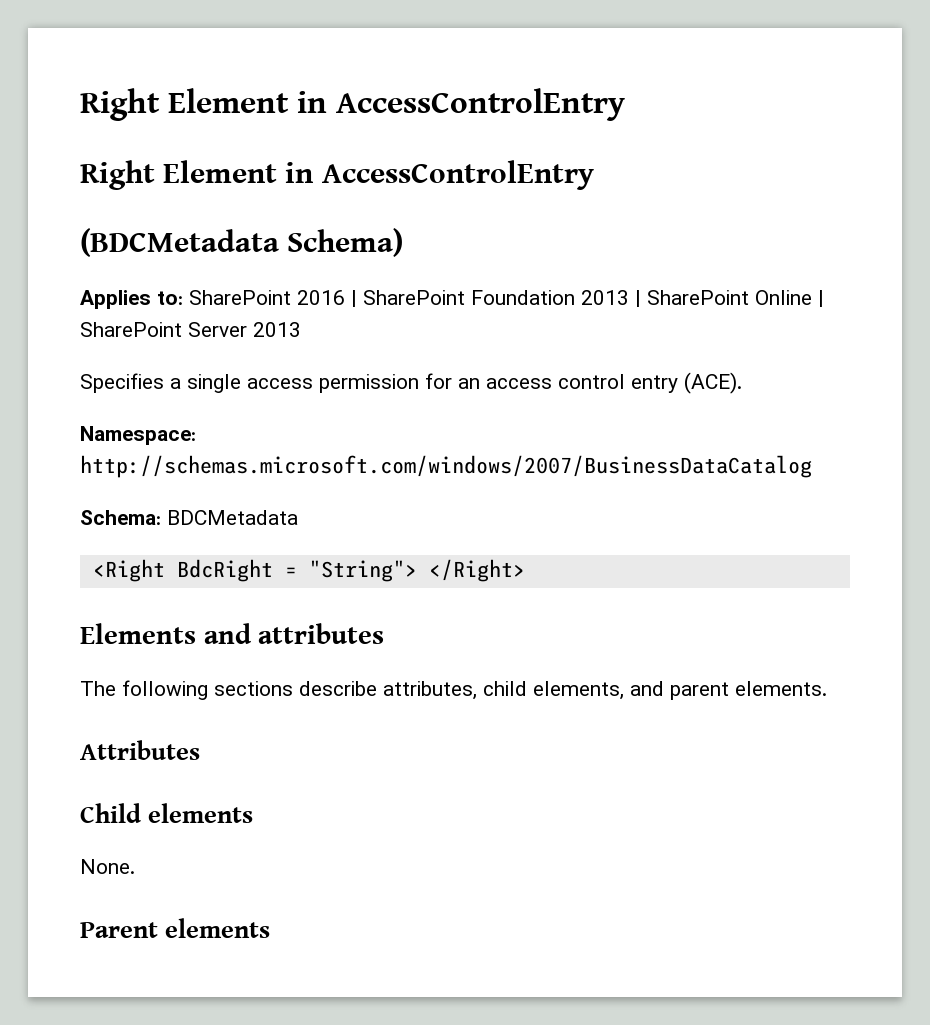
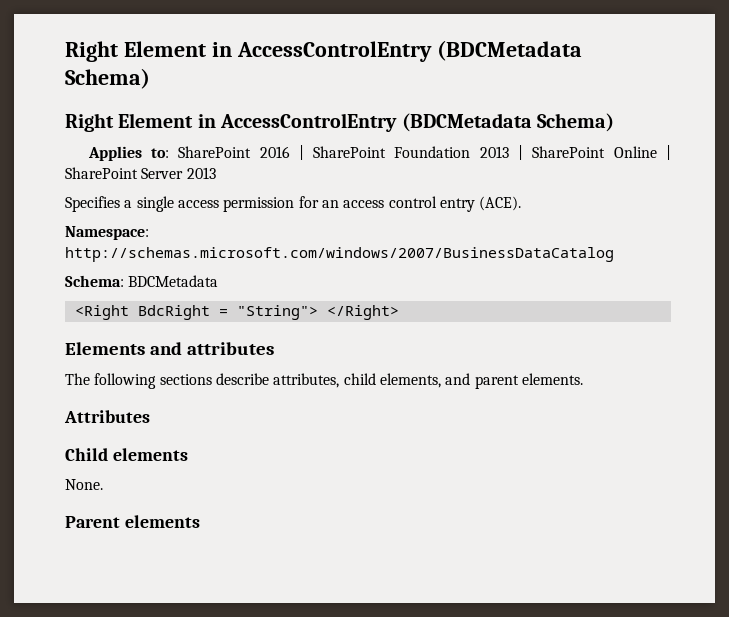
[80,88,625,121] [80,160,594,190] Right Element in AccessControlEntry // Right Element in AccessControlEntry // -> [65,40,582,62] [65,68,150,89] [65,113,398,132] Right Element in AccessControlEntry (BDCMetadata Schema) // Right Element in AccessControlEntry

